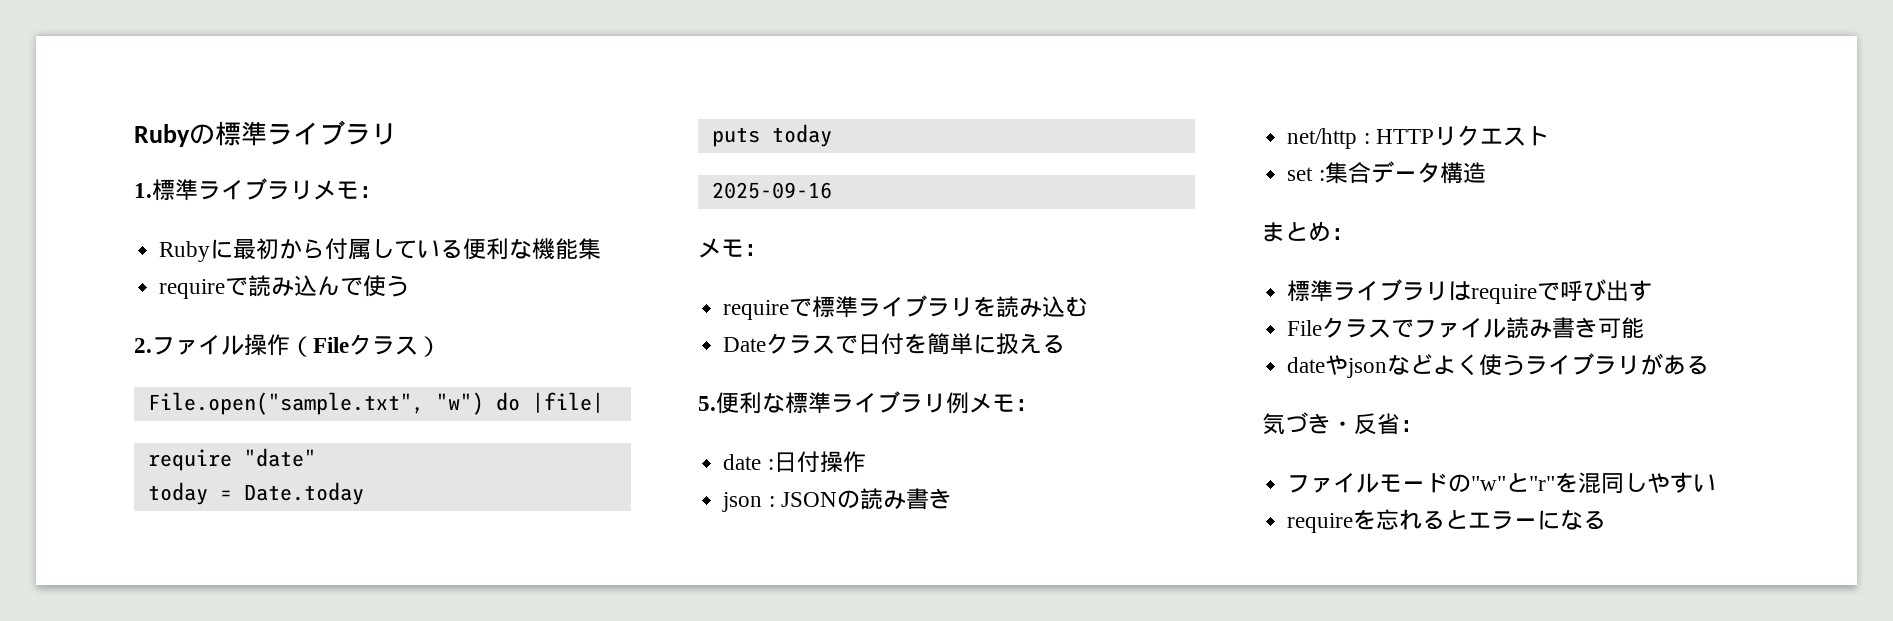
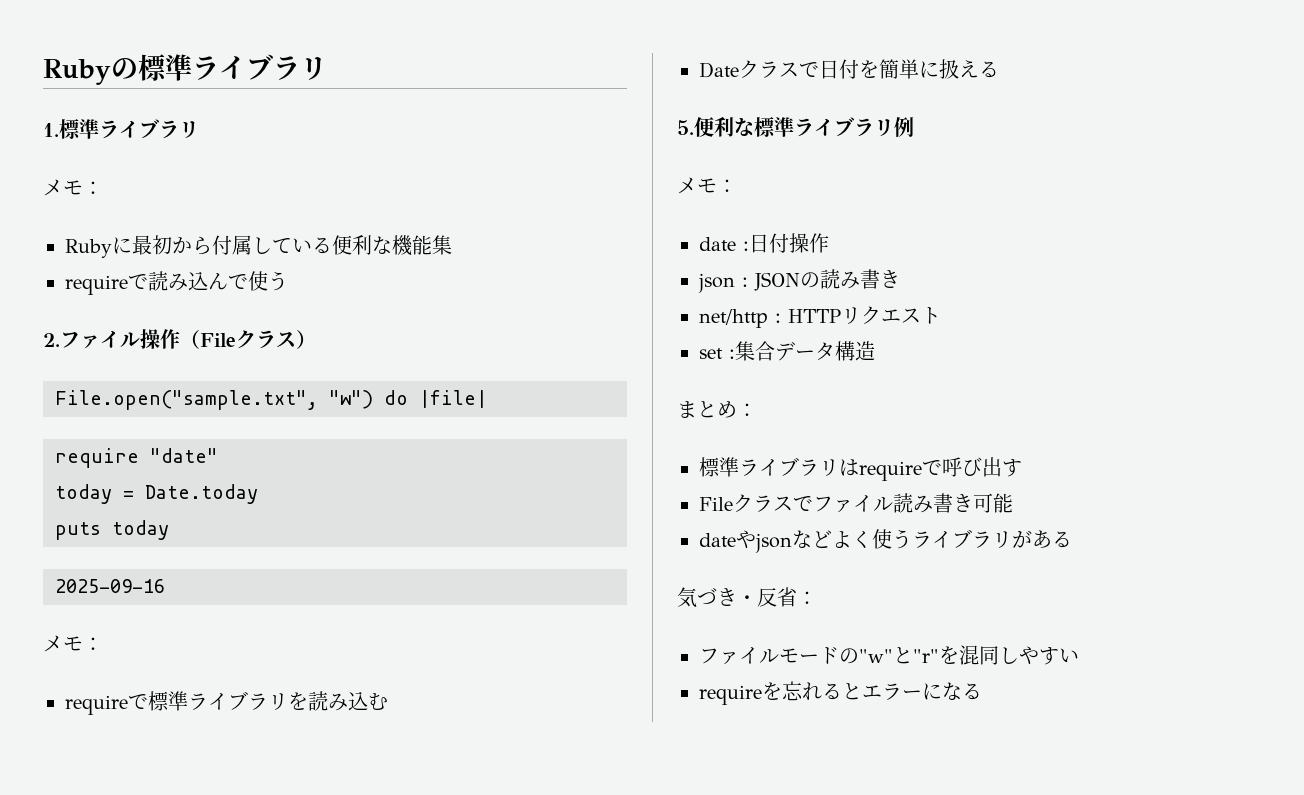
(313, 190) none -> (199, 129) //
(969, 403) none -> (914, 126) //

